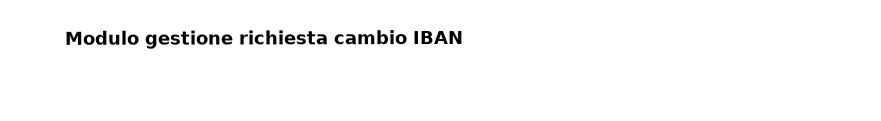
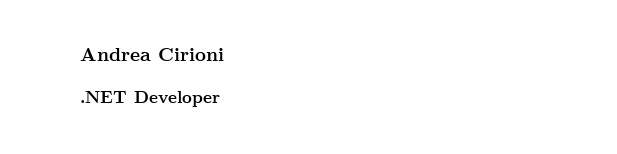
[64,30,463,49] Modulo gestione richiesta cambio IBAN -> [80,48,224,61] [80,91,220,107] Andrea Cirioni // .NET Developer

